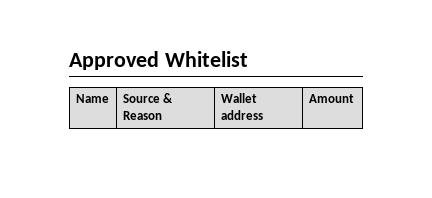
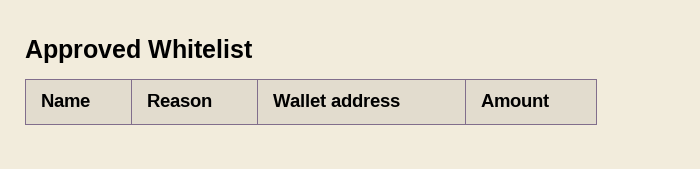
[122,93,174,103] Source & -> (91, 100) none

